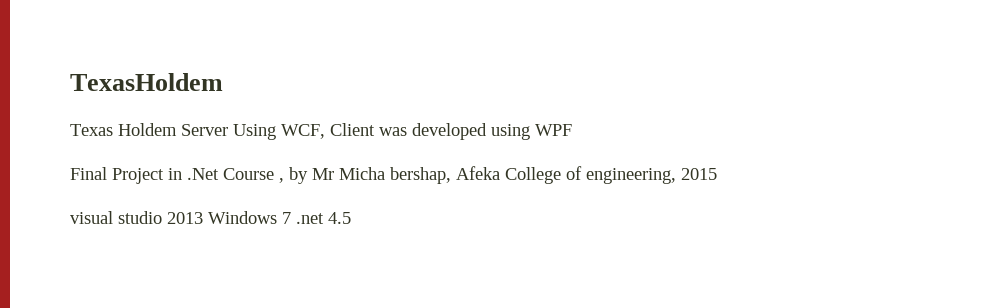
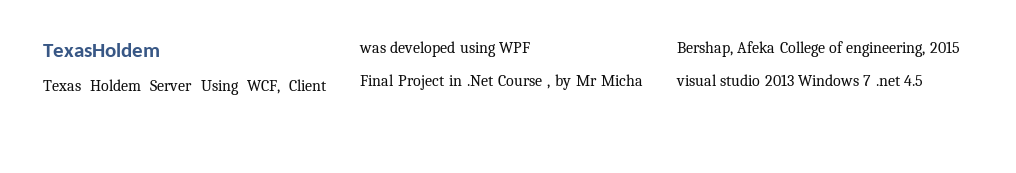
[390,167,451,184] bershap, -> [677,41,733,57] Bershap,

